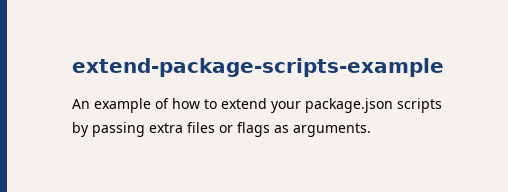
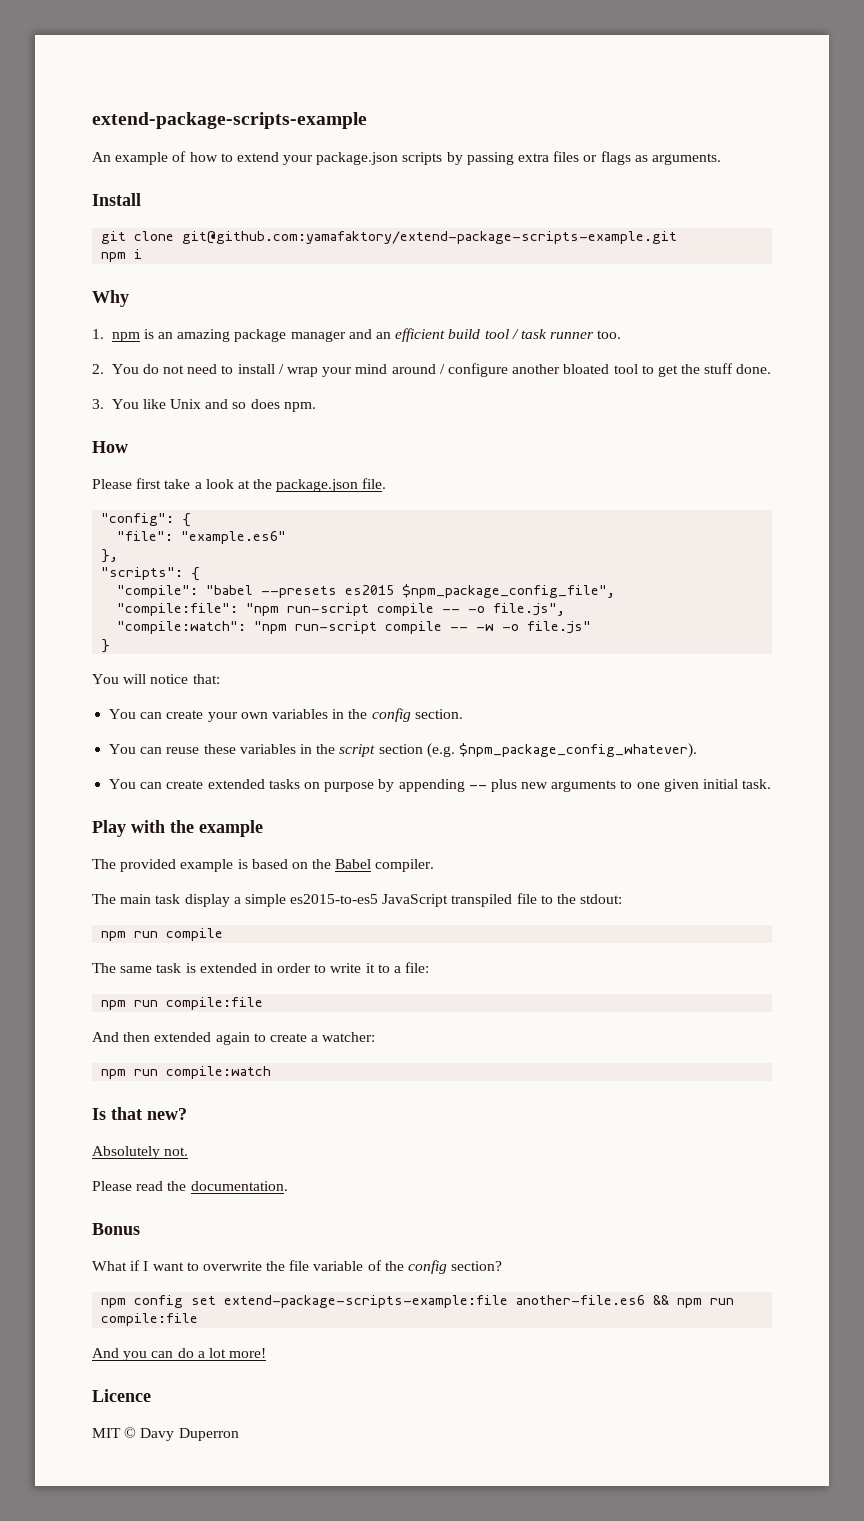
(371, 130) none -> [92,193,141,206] [101,231,678,244] [101,249,143,262] [92,290,129,307] [92,328,622,342] [92,363,772,377] [92,399,316,412] [92,441,128,453] [92,478,387,492] [101,513,192,527] [117,531,287,544] [101,549,119,563] [101,567,201,581] [117,584,616,598] [117,603,566,616] [117,621,592,634] [101,639,111,653] [92,674,220,684] [109,708,463,722] [109,743,697,758] [109,779,772,792] [92,820,263,837] [92,859,435,872] [92,893,623,907] [101,928,224,941] [92,962,430,973] [101,997,264,1010] [92,1032,376,1045] [101,1066,272,1079] [92,1107,187,1120] [92,1146,189,1159] [92,1181,288,1191] [92,1223,140,1235] [92,1260,503,1274] [101,1295,735,1308] [101,1313,199,1326] [92,1348,267,1361] [92,1389,151,1402] [92,1427,239,1441] // Install // git clone git@github.com:yamafaktory/extend-package-scripts-example.git // npm i // Why // 1. npm is an amazing package manager and an efficient build tool / task runner too. // 2. You do not need to install / wrap your mind around / configure another bloated tool to get the stuff done. // 3. You like Unix and so does npm. // How // Please first take a look at the package.json file. // "config": { // "file": "example.es6" // }, // "scripts": { // "compile": "babel --presets es2015 $npm_package_config_file", // "compile:file": "npm run-script compile -- -o file.js", // "compile:watch": "npm run-script compile -- -w -o file.js" // } // You will notice that: // You can create your own variables in the config section. // You can reuse these variables in the script section (e.g. $npm_package_config_whatever). // You can create extended tasks on purpose by appending -- plus new arguments to one given initial task. // Play with the example // The provided example is based on the Babel compiler. // The main task display a simple es2015-to-es5 JavaScript transpiled file to the stdout: // npm run compile // The same task is extended in order to write it to a file: // npm run compile:file // And then extended again to create a watcher: // npm run compile:watch // Is that new? // Absolutely not. // Please read the documentation. // Bonus // What if I want to overwrite the file variable of the config section? // npm config set extend-package-scripts-example:file another-file.es6 && npm run compile:file // And you can do a lot more! // Licence // MIT © Davy Duperron

